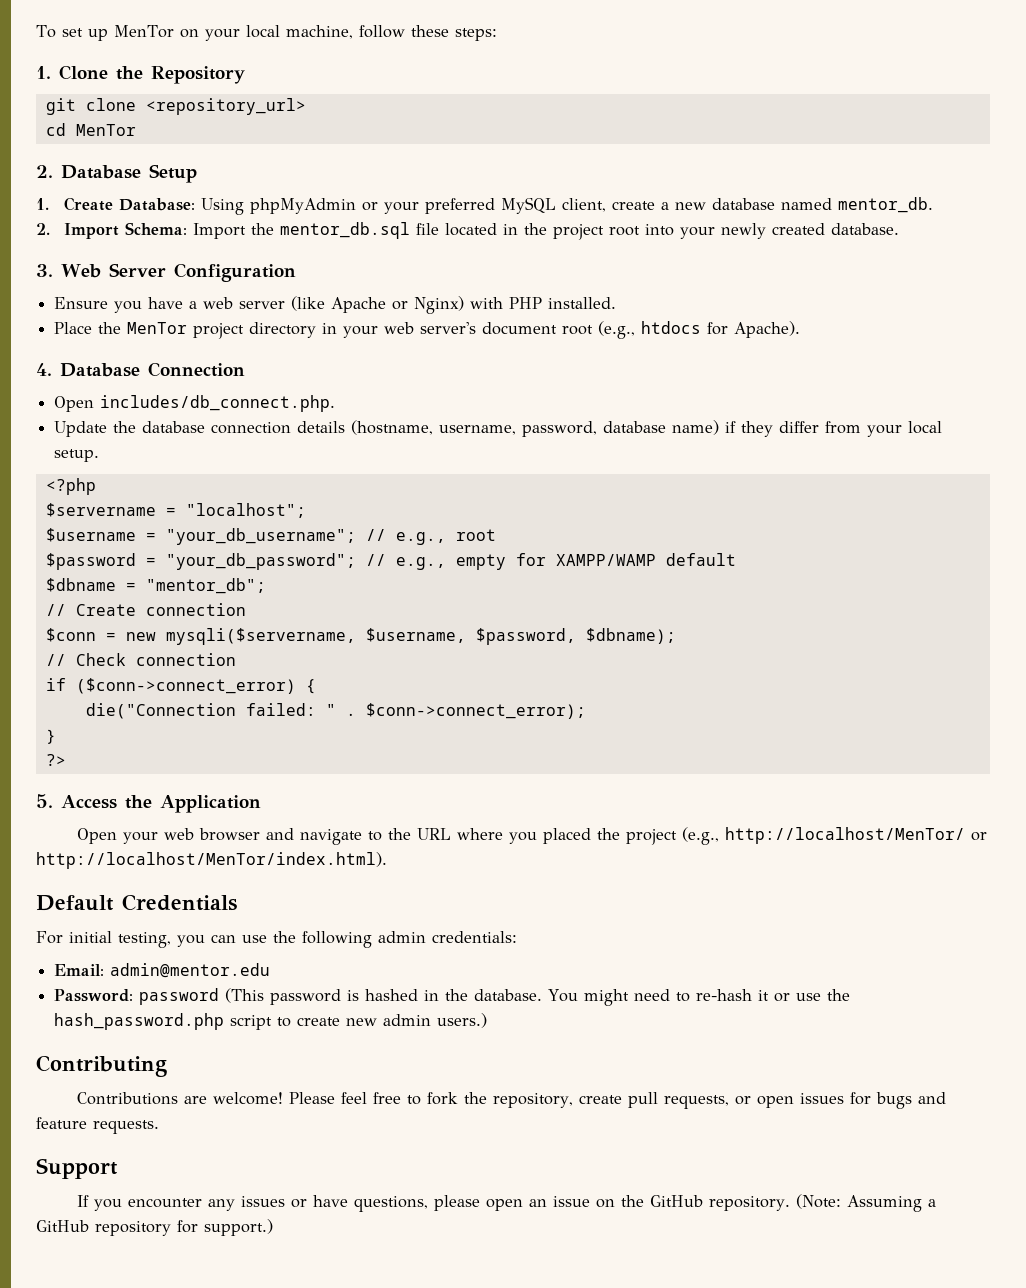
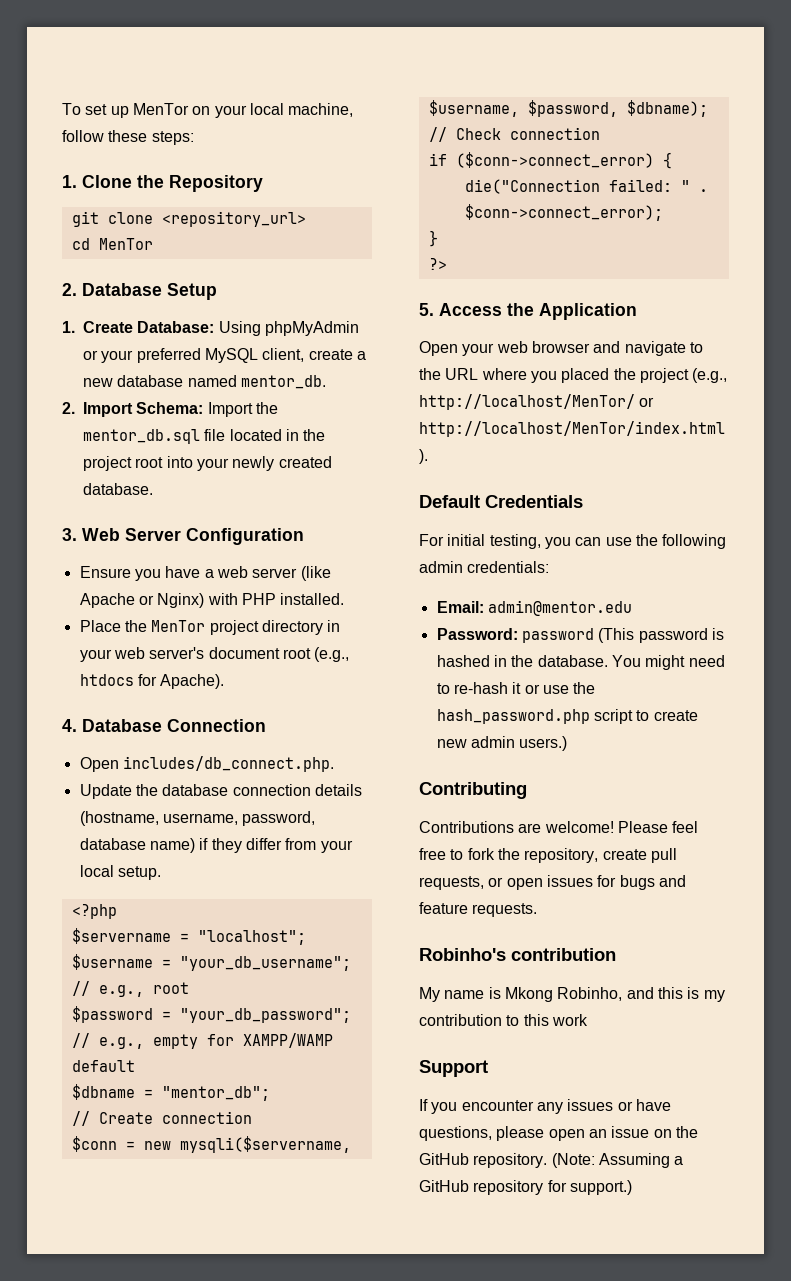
(159, 1127) none -> [419,948,616,961] [419,987,725,1002] [419,1014,588,1026] // Robinho's contribution // My name is Mkong Robinho, and this is my contribution to this work

